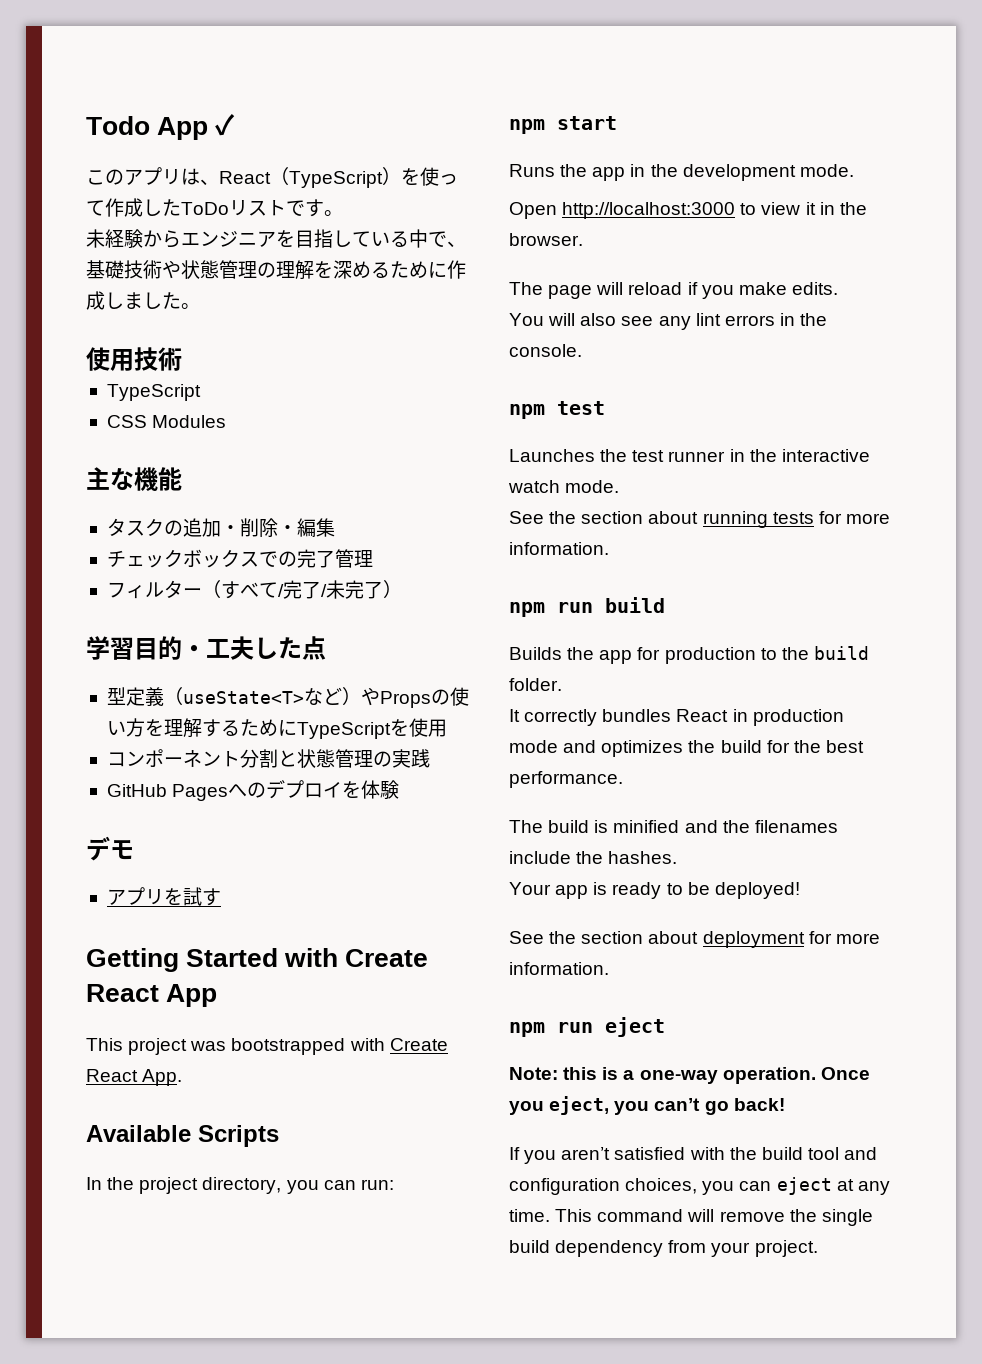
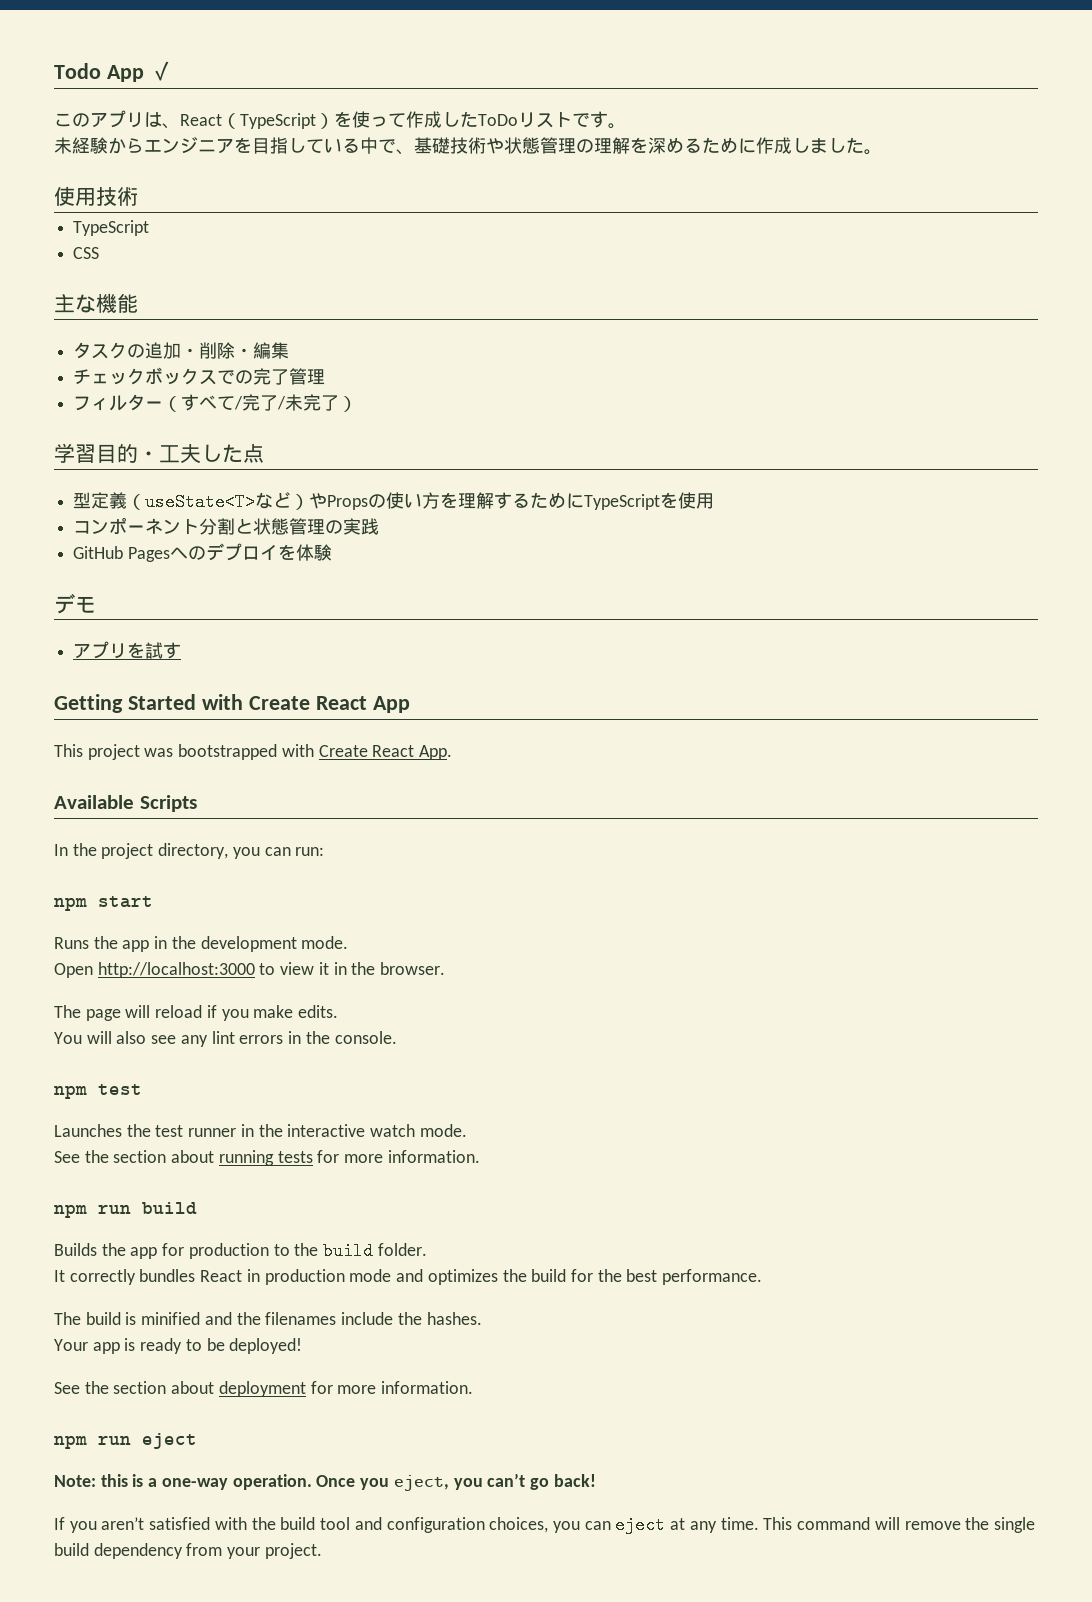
[152,415,227,428] Modules -> (100, 253) none

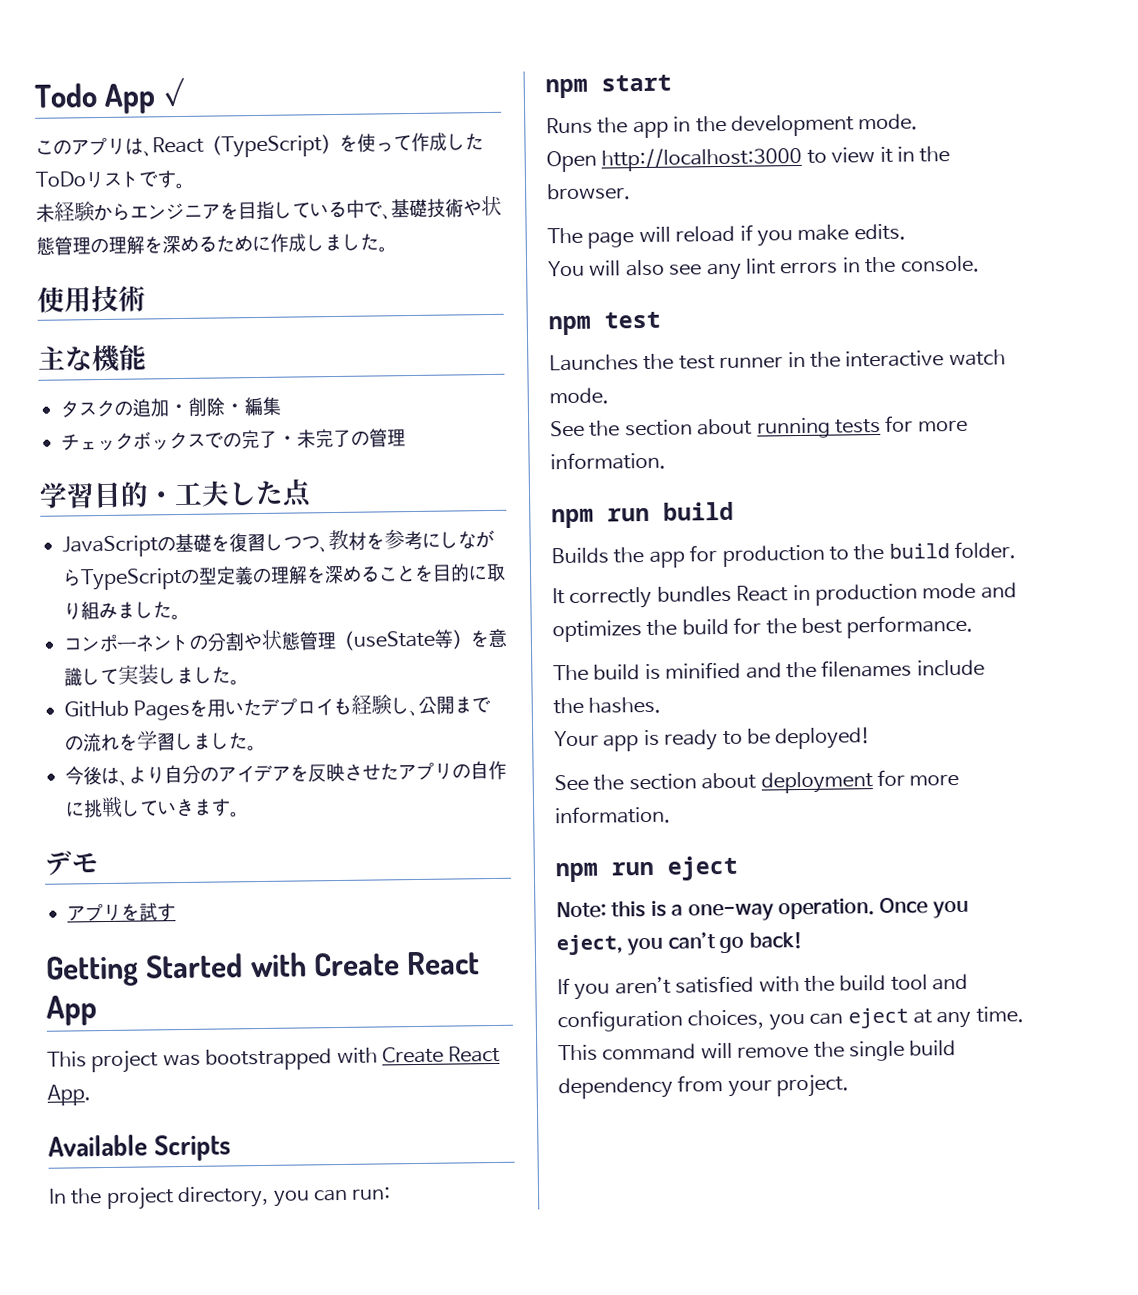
[73,220,150,236] [73,247,100,259] // TypeScript // CSS -> (146, 298) none
[289,368,326,385] [73,394,358,412] 管理 // フィルター（すべて/完了/未完了） -> [277,428,406,449] ・未完了の管理
[73,492,715,511] [73,517,380,535] [73,543,332,562] 型定義（useState<T>など）やPropsの使い方を理解するためにTypeScriptを使用 // コンポーネント分割と状態管理の実践 // GitHub Pagesへのデプロイを体験 -> [62,529,495,558] [62,563,506,591] [63,601,181,621] [63,628,507,653] [64,664,240,687] [64,694,492,721] [65,730,257,753] [65,760,507,786] [65,796,240,819] JavaScriptの基礎を復習しつつ、教材を参考にしながらTypeScriptの型定義の理解を深めることを目的に取り組みました。 // コンポーネントの分割や状態管理（useState等）を意識して実装しました。 // GitHub Pagesを用いたデプロイも経験し、公開までの流れを学習しました。 // 今後は、より自分のアイデアを反映させたアプリの自作に挑戦していきます。

